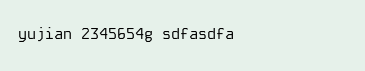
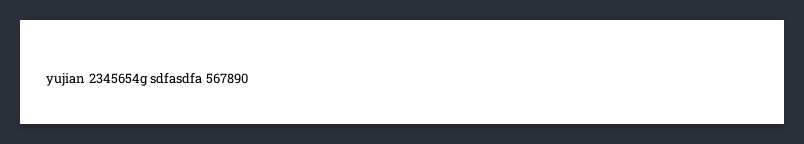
(234, 33) none -> [205,73,248,84] 567890

